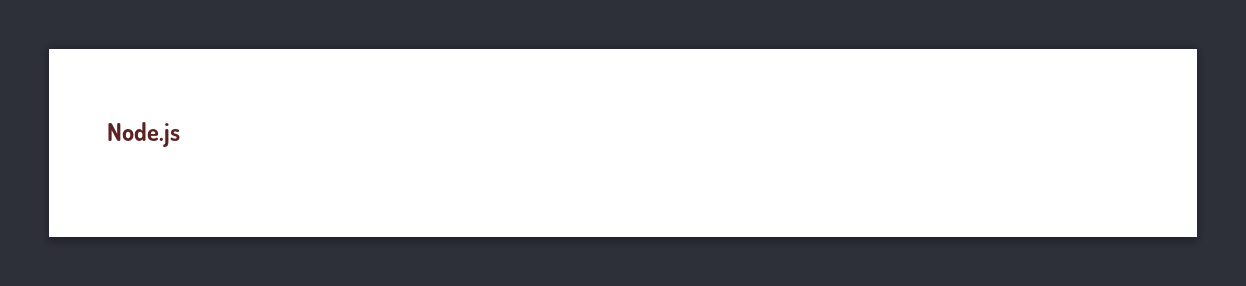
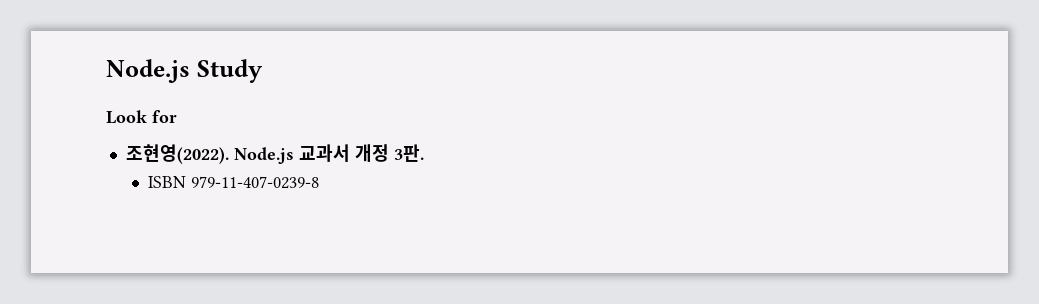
[107,122,180,147] Node.js -> [106,59,263,83] [106,110,177,124] [125,144,424,164] [147,176,319,189] Node.js Study // Look for // 조현영(2022). Node.js 교과서 개정 3판. // ISBN 979-11-407-0239-8

